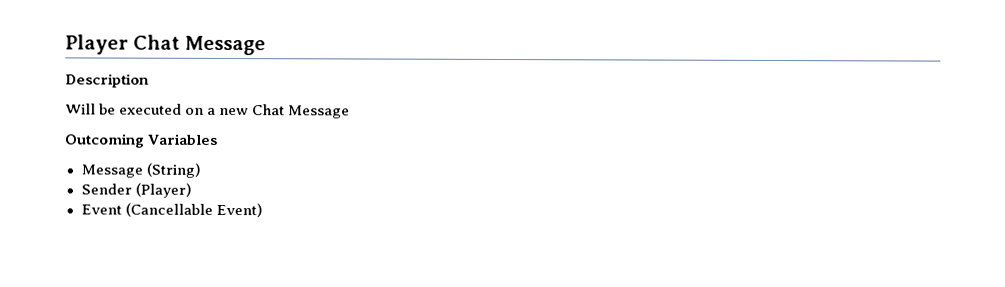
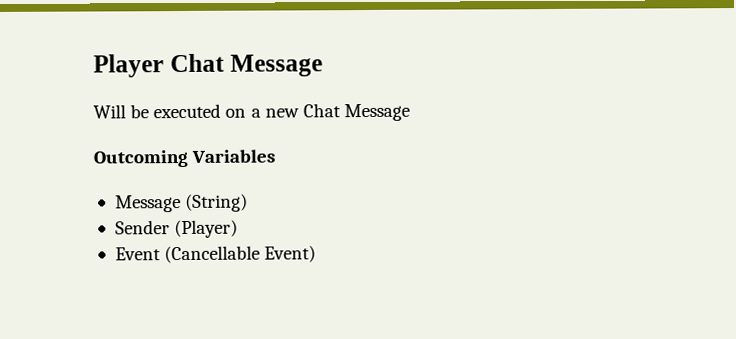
[65,73,149,88] // Description -> (323, 65) none

